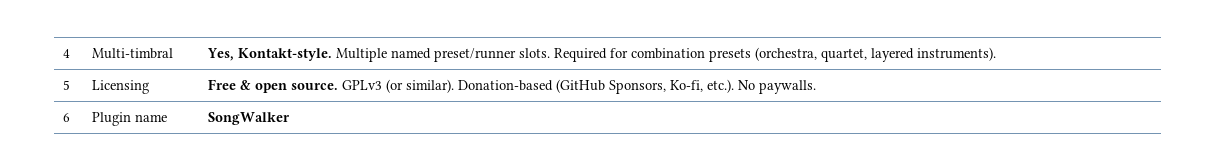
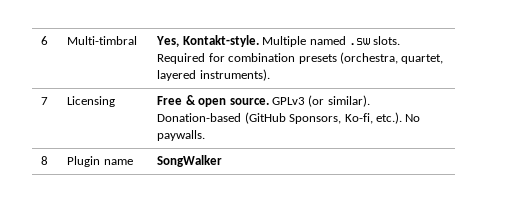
[62,49,70,58] 4 -> [41,36,49,45] 6
[433,48,516,62] preset/runner -> [348,38,370,45] .sw
[62,80,70,90] 5 -> [41,97,49,105] 7
[62,113,70,122] 6 -> [41,156,49,165] 8

